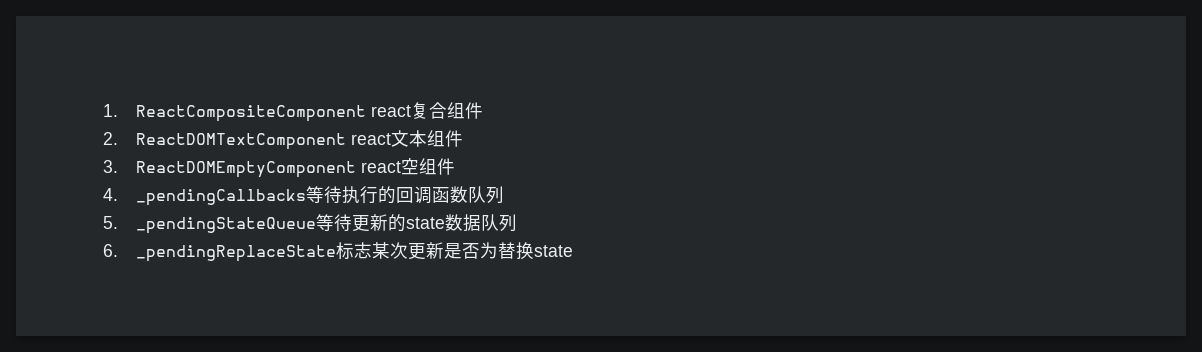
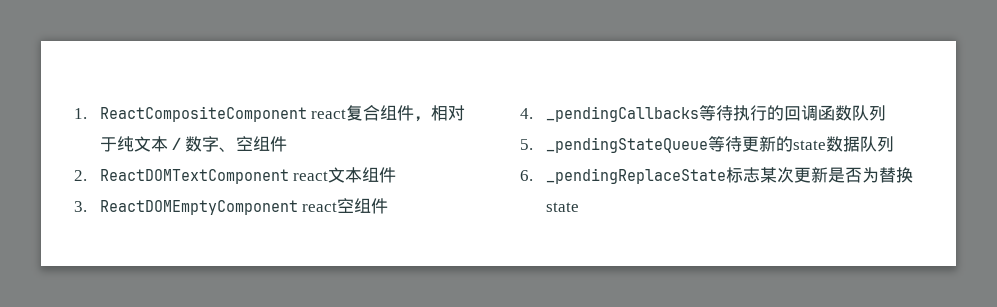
(483, 110) none -> [414,105,466,122] [99,136,287,152] ，相对于纯文本／数字、空组件

